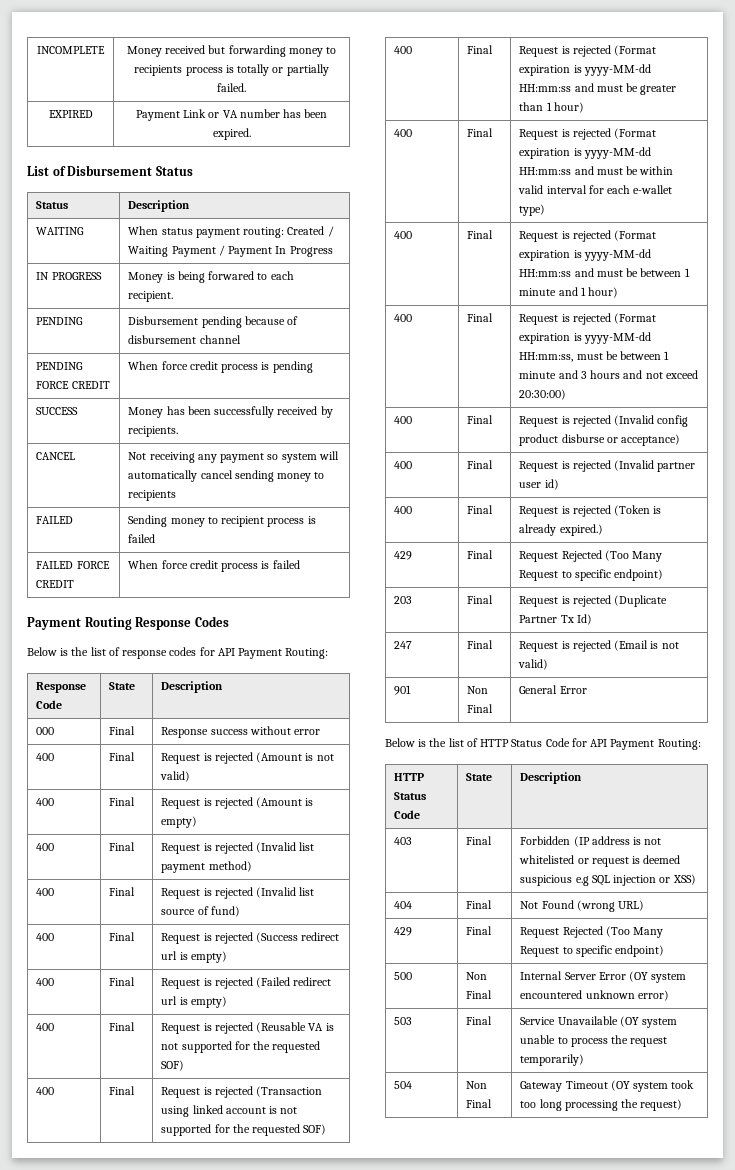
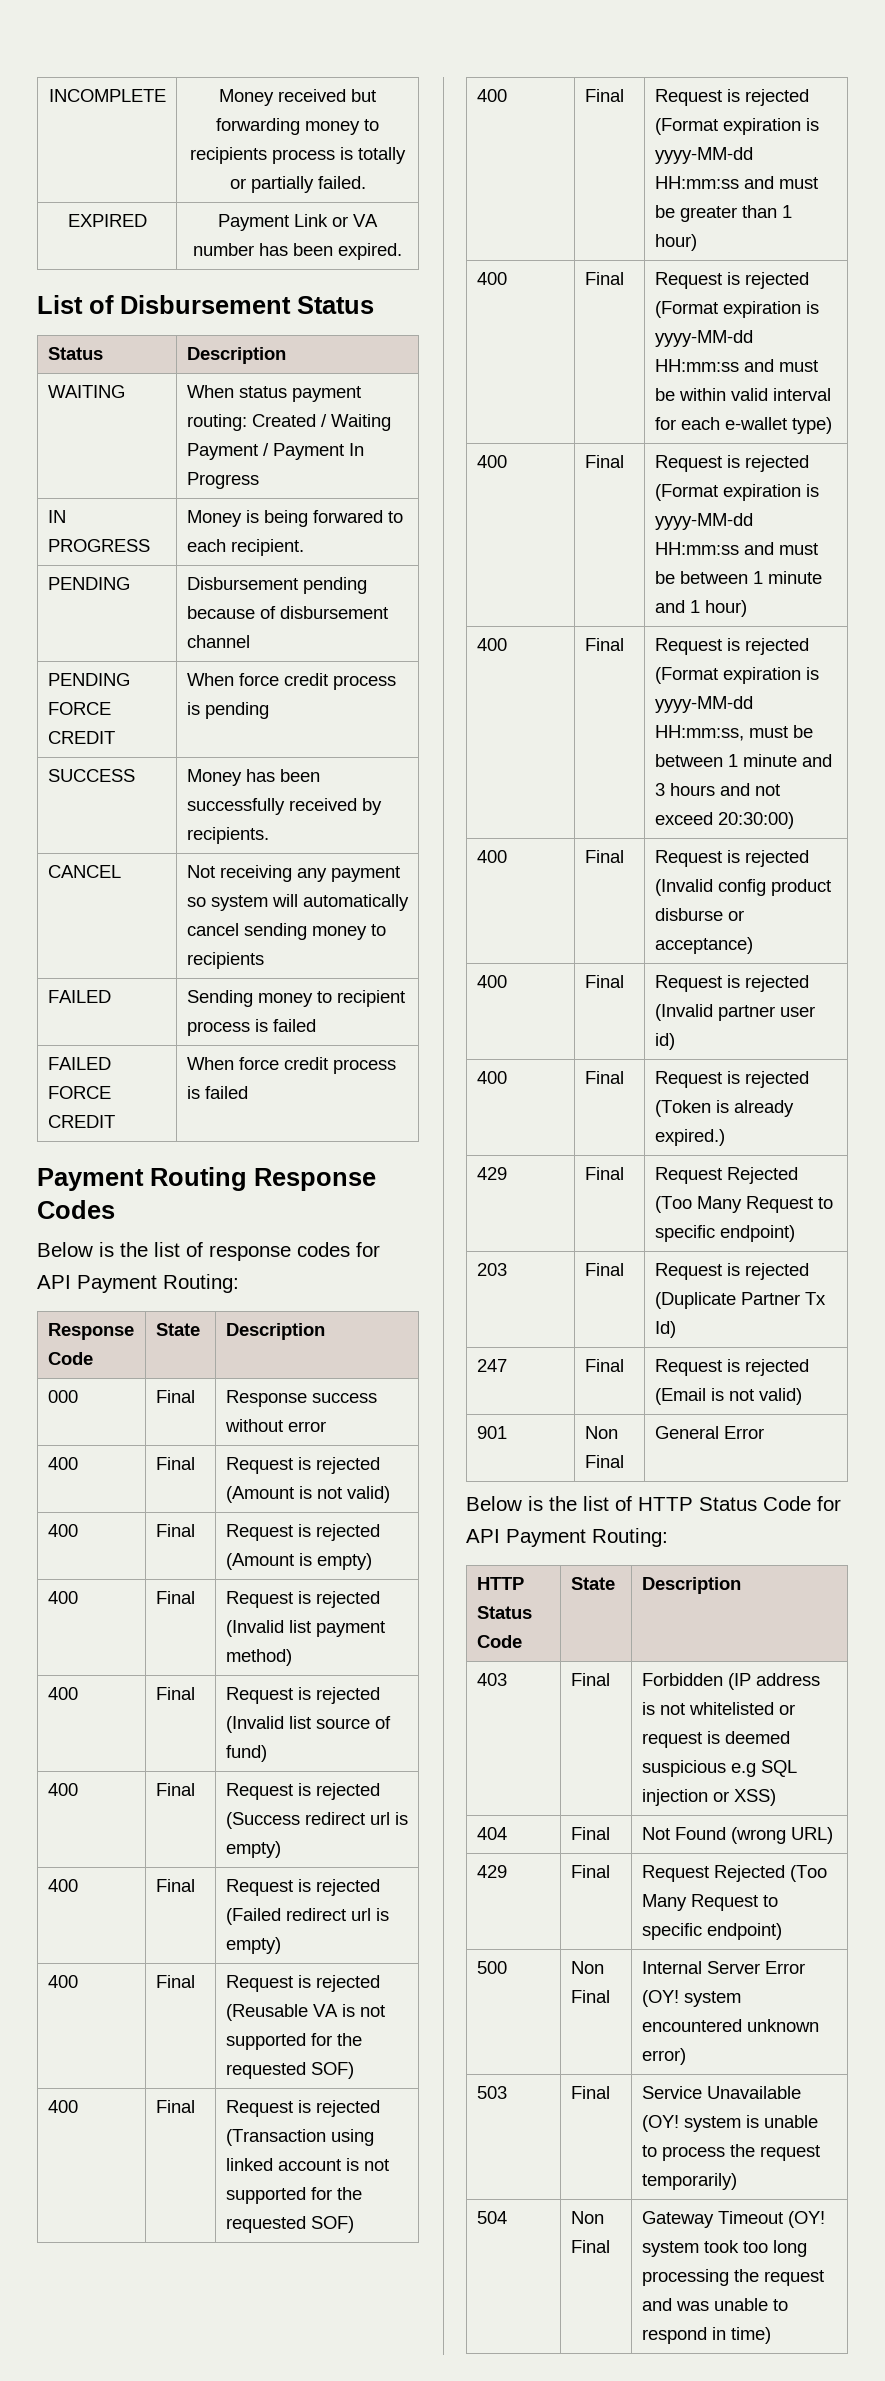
[629,971,649,982] (OY -> [641,1990,679,2007] (OY!
[619,1016,678,1028] (OY system -> [641,2115,759,2132] (OY! system is
[610,1080,630,1091] (OY -> [787,2211,825,2228] (OY!
[640,1099,683,1111] request) -> [763,2270,824,2286] [641,2298,788,2311] [641,2327,771,2344] request and was unable to respond in time)

